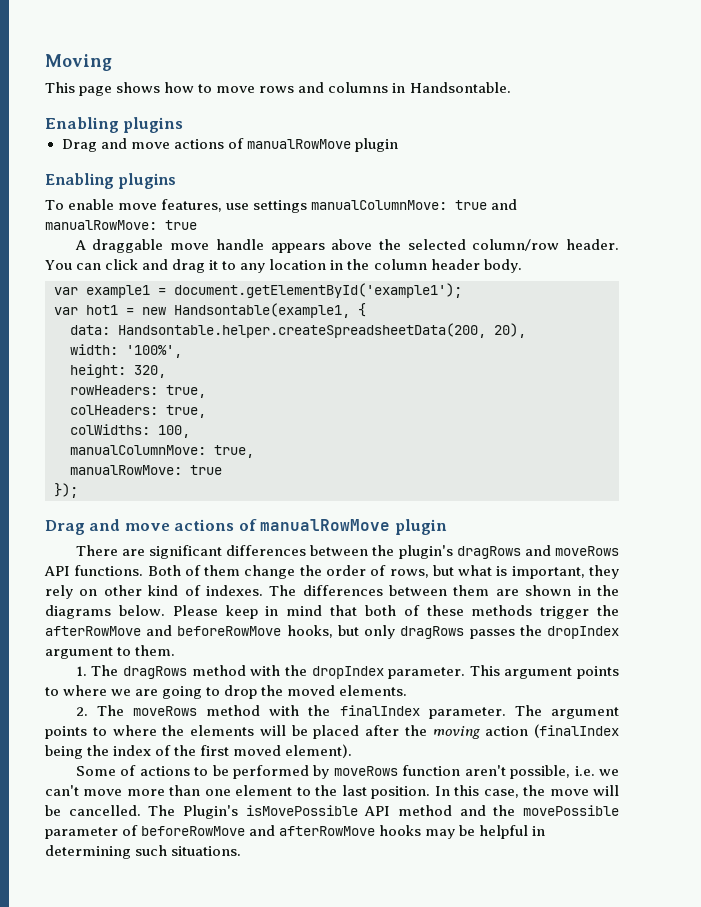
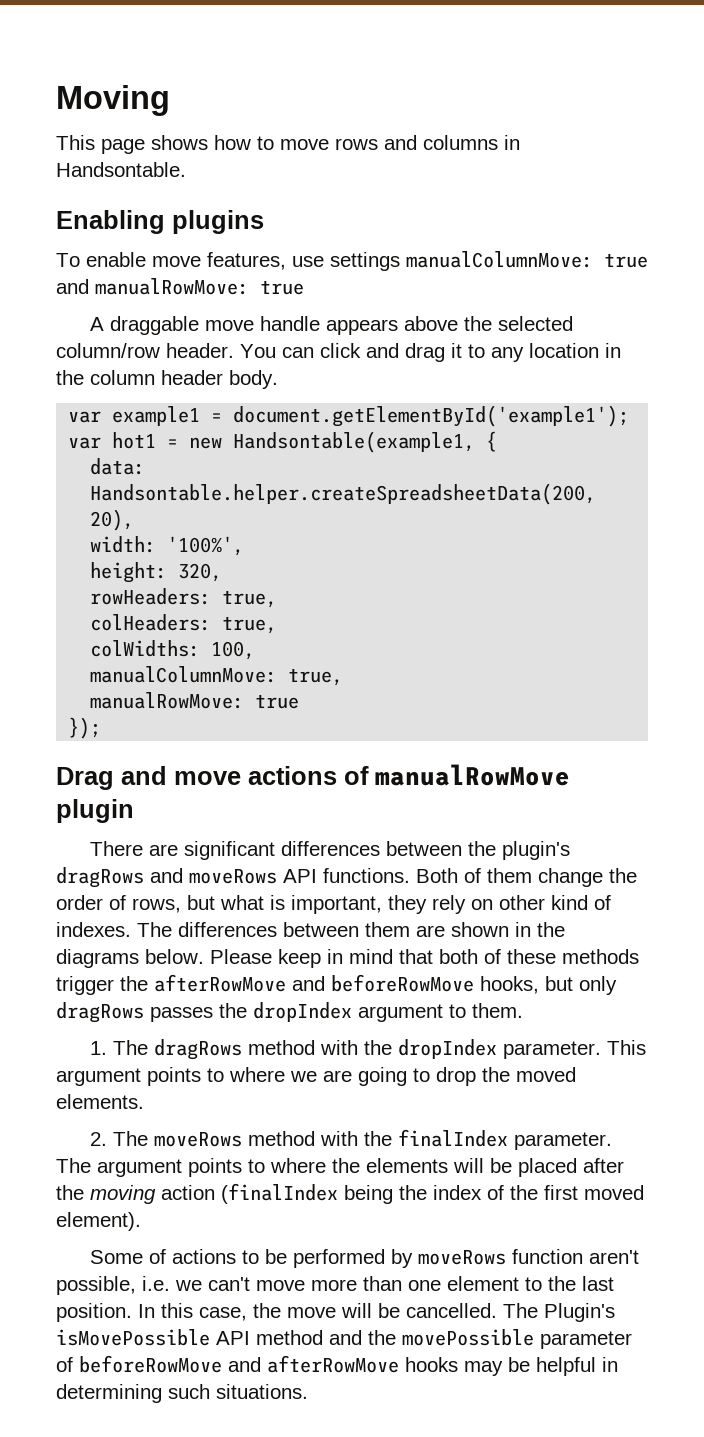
[61,138,398,152] [45,173,177,189] // Drag and move actions of manualRowMove plugin // Enabling plugins -> (264, 222) none

